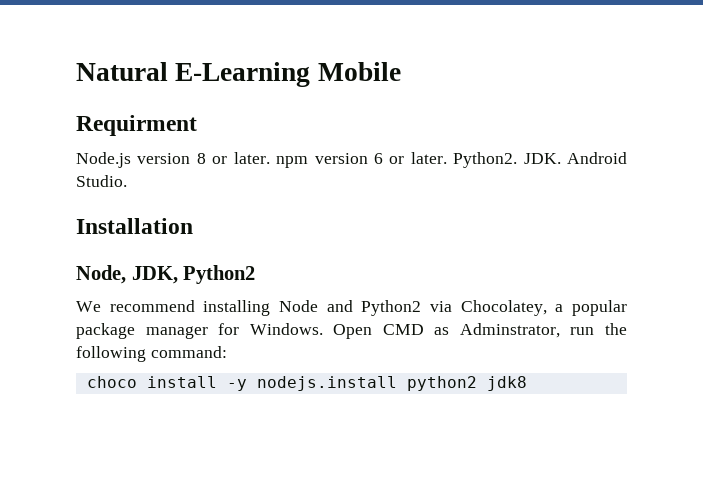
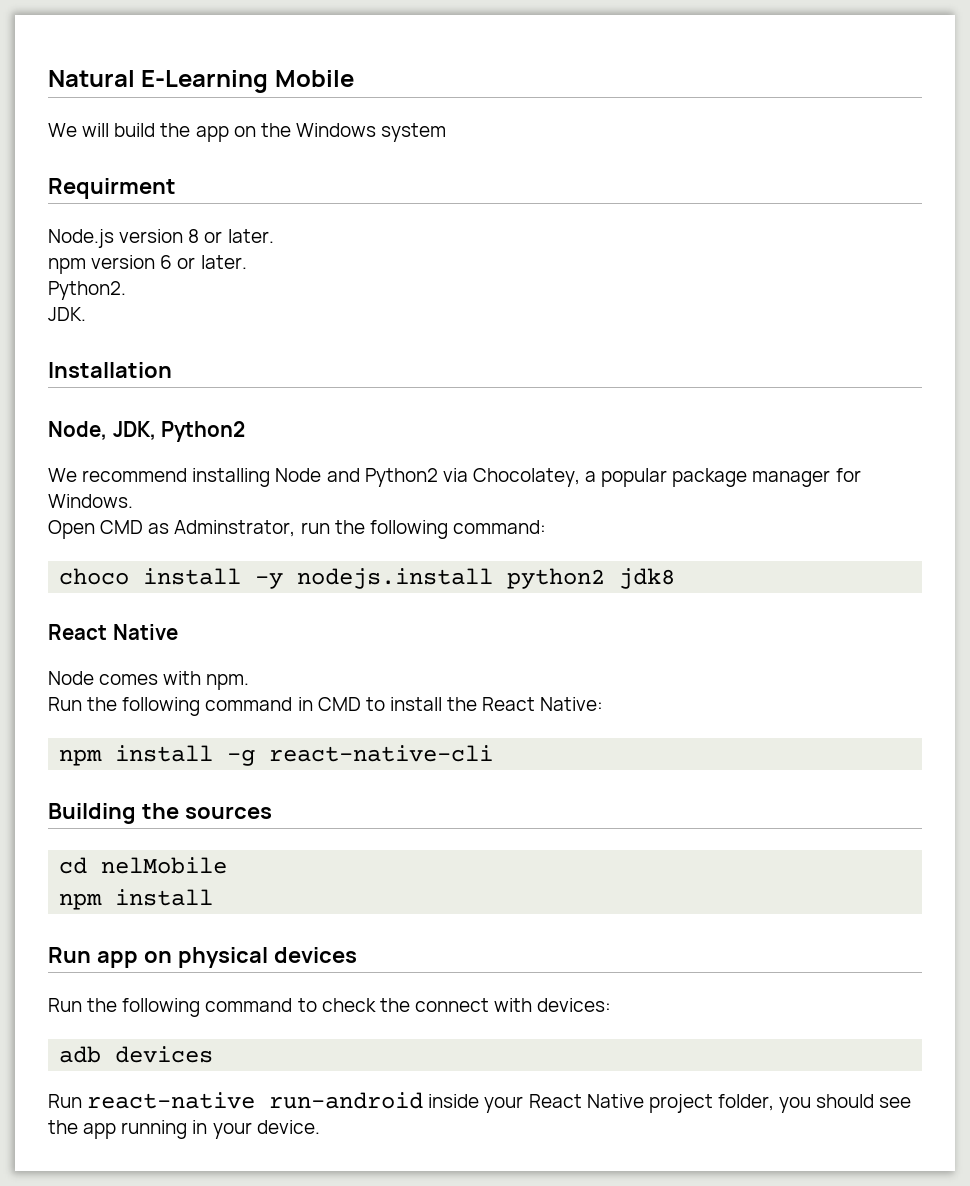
(401, 71) none -> [48,123,447,142] // We will build the app on the Windows system
(270, 158) none -> (274, 236) //
(447, 158) none -> (247, 262) //
(518, 160) none -> (126, 290) //
[567,152,627,164] [76,175,127,187] Android Studio. -> (86, 314) none
(323, 329) none -> (133, 501) //
(527, 383) none -> [48,624,178,640] [48,671,250,690] [48,697,604,716] [59,745,494,766] [48,803,272,824] [59,857,228,874] [59,889,214,910] [48,947,357,968] [48,998,612,1017] [59,1046,214,1063] [48,1092,912,1113] [48,1120,320,1139] // React Native // Node comes with npm. // Run the following command in CMD to install the React Native: // npm install -g react-native-cli // Building the sources // cd nelMobile // npm install // Run app on physical devices // Run the following command to check the connect with devices: // adb devices // Run react-native run-android inside your React Native project folder, you should see the app running in your device.

